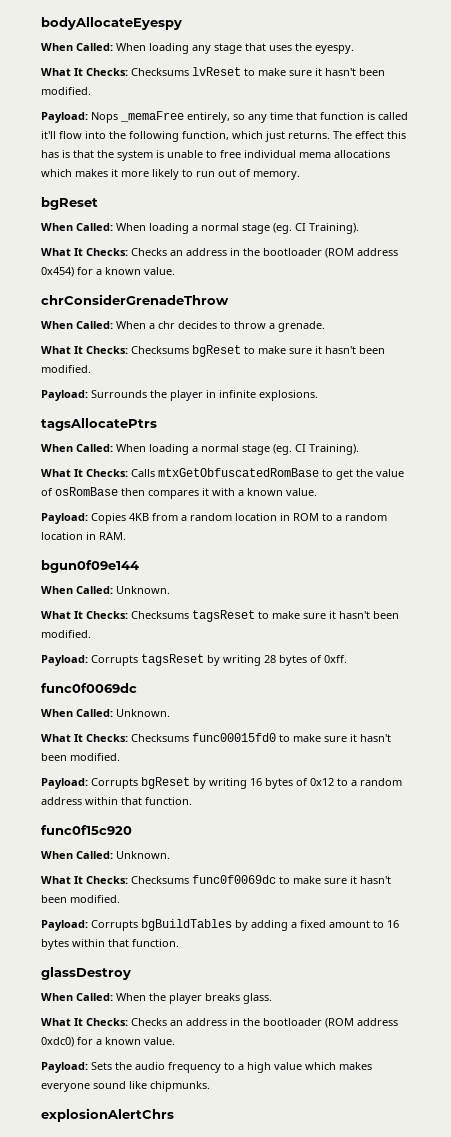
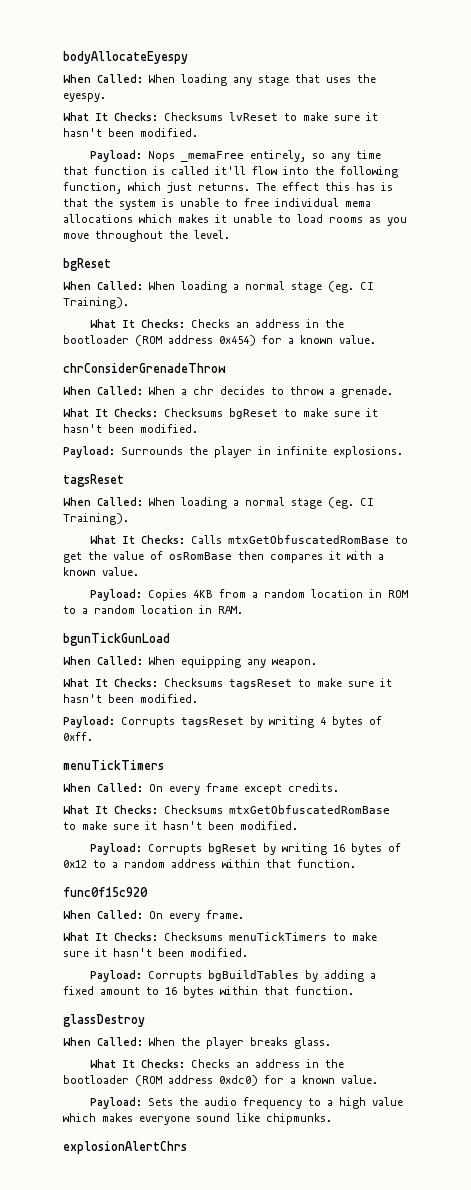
[121,169,300,180] more likely to run out of memory. -> [233,214,407,226] [63,230,230,242] unable to load rooms as you move throughout the level.
[41,418,157,431] tagsAllocatePtrs -> [63,474,124,487] tagsReset
[41,560,139,573] [41,586,170,594] bgun0f09e144 // When Called: Unknown. -> [63,633,170,646] [63,656,317,668] bgunTickGunLoad // When Called: When equipping any weapon.
[264,655,276,663] 28 -> [320,717,326,725] 4
[41,683,137,693] [41,709,170,717] [41,733,276,742] func0f0069dc // When Called: Unknown. // What It Checks: Checksums func00015fd0 -> [63,760,164,770] [63,783,339,795] [63,805,390,814] menuTickTimers // When Called: On every frame except credits. // What It Checks: Checksums mtxGetObfuscatedRomBase
[116,851,170,859] [41,875,276,884] Unknown. // What It Checks: Checksums func0f0069dc -> [149,910,244,922] [63,932,327,941] On every frame. // What It Checks: Checksums menuTickTimers

